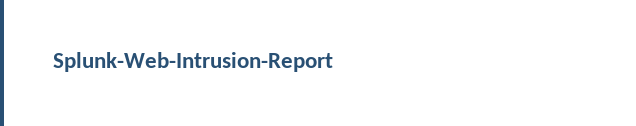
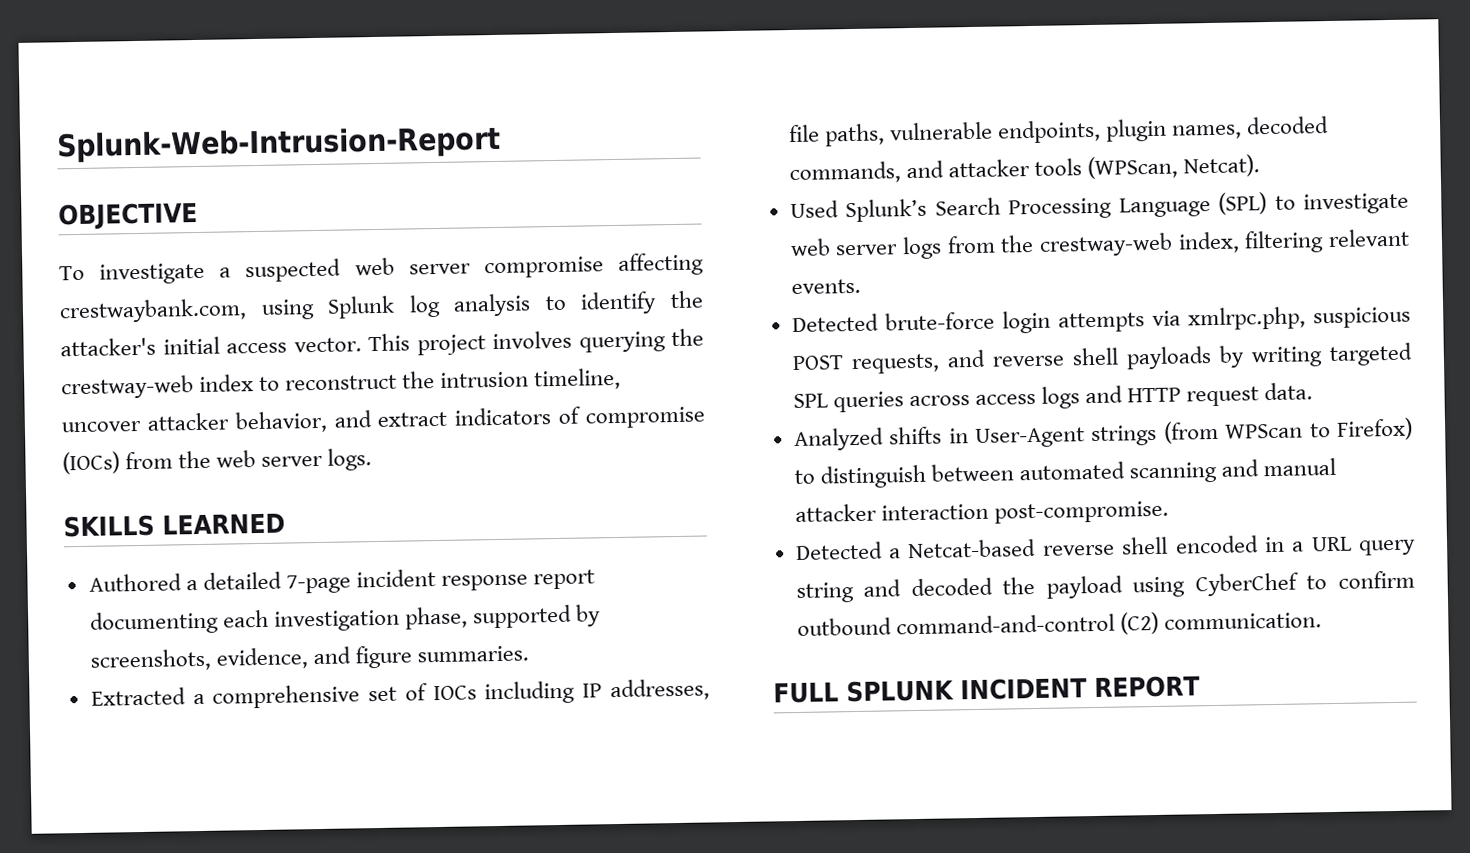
(333, 62) none -> [58,201,198,231] [59,252,704,285] [59,290,704,324] [60,328,704,357] [61,367,622,400] [61,406,705,434] [62,448,373,475] [63,513,285,538] [88,569,596,594] [89,604,602,635] [89,645,530,672] [90,678,710,709] [787,116,1330,147] [788,154,1261,185] [789,192,1409,223] [789,228,1410,260] [790,278,861,295] [791,306,1411,334] [791,342,1413,375] [792,382,1314,413] [793,417,1413,452] [793,457,1337,489] [794,500,1169,524] [794,535,1416,561] [795,570,1415,604] [796,611,1322,636] [773,675,1200,704] // OBJECTIVE // To investigate a suspected web server compromise affecting crestwaybank.com, using Splunk log analysis to identify the attacker's initial access vector. This project involves querying the crestway-web index to reconstruct the intrusion timeline, uncover attacker behavior, and extract indicators of compromise (IOCs) from the web server logs. // SKILLS LEARNED // Authored a detailed 7-page incident response report documenting each investigation phase, supported by screenshots, evidence, and figure summaries. // Extracted a comprehensive set of IOCs including IP addresses, file paths, vulnerable endpoints, plugin names, decoded commands, and attacker tools (WPScan, Netcat). // Used Splunk’s Search Processing Language (SPL) to investigate web server logs from the crestway-web index, filtering relevant events. // Detected brute-force login attempts via xmlrpc.php, suspicious POST requests, and reverse shell payloads by writing targeted SPL queries across access logs and HTTP request data. // Analyzed shifts in User-Agent strings (from WPScan to Firefox) to distinguish between automated scanning and manual attacker interaction post-compromise. // Detected a Netcat-based reverse shell encoded in a URL query string and decoded the payload using CyberChef to confirm outbound command-and-control (C2) communication. // FULL SPLUNK INCIDENT REPORT

